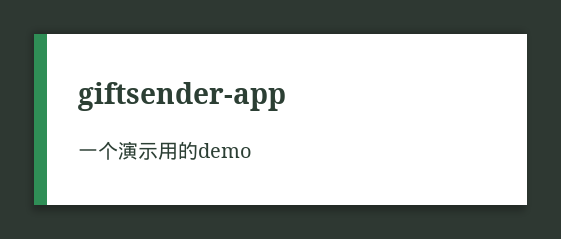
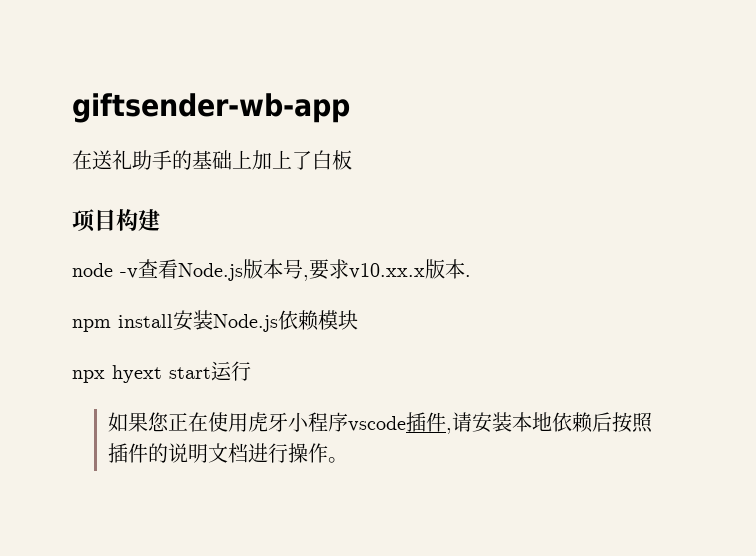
[78,82,286,111] [78,141,252,160] giftsender-app // 一个演示用的demo -> [72,93,350,123] [72,150,352,170] [72,209,160,232] [72,259,471,281] [72,310,358,332] [72,361,251,383] [107,412,653,434] [107,443,348,463] giftsender-wb-app // 在送礼助手的基础上加上了白板 // 项目构建 // node -v查看Node.js版本号,要求v10.xx.x版本. // npm install安装Node.js依赖模块 // npx hyext start运行 // 如果您正在使用虎牙小程序vscode插件,请安装本地依赖后按照插件的说明文档进行操作。

